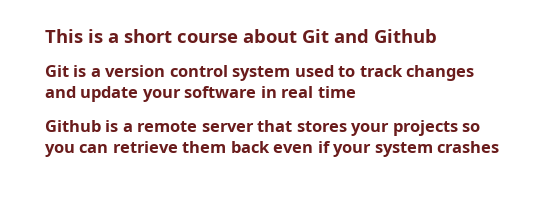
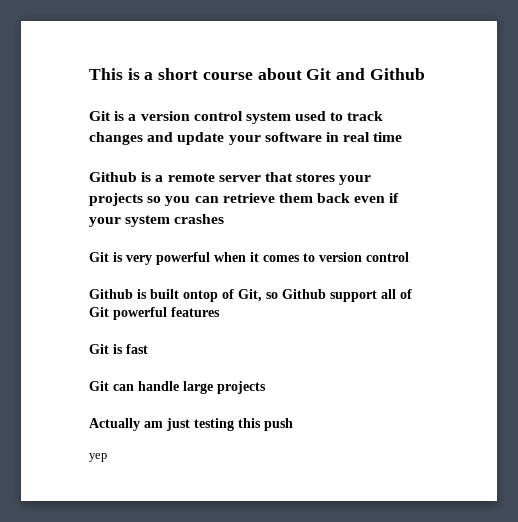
(500, 147) none -> [89,252,409,265] [89,289,412,302] [89,307,220,320] [89,344,148,354] [89,381,266,394] [89,418,293,431] [89,453,107,462] // Git is very powerful when it comes to version control // Github is built ontop of Git, so Github support all of Git powerful features // Git is fast // Git can handle large projects // Actually am just testing this push // yep

